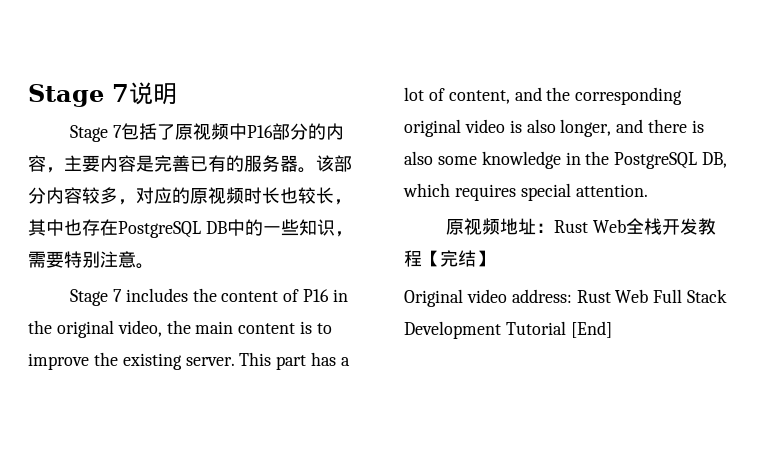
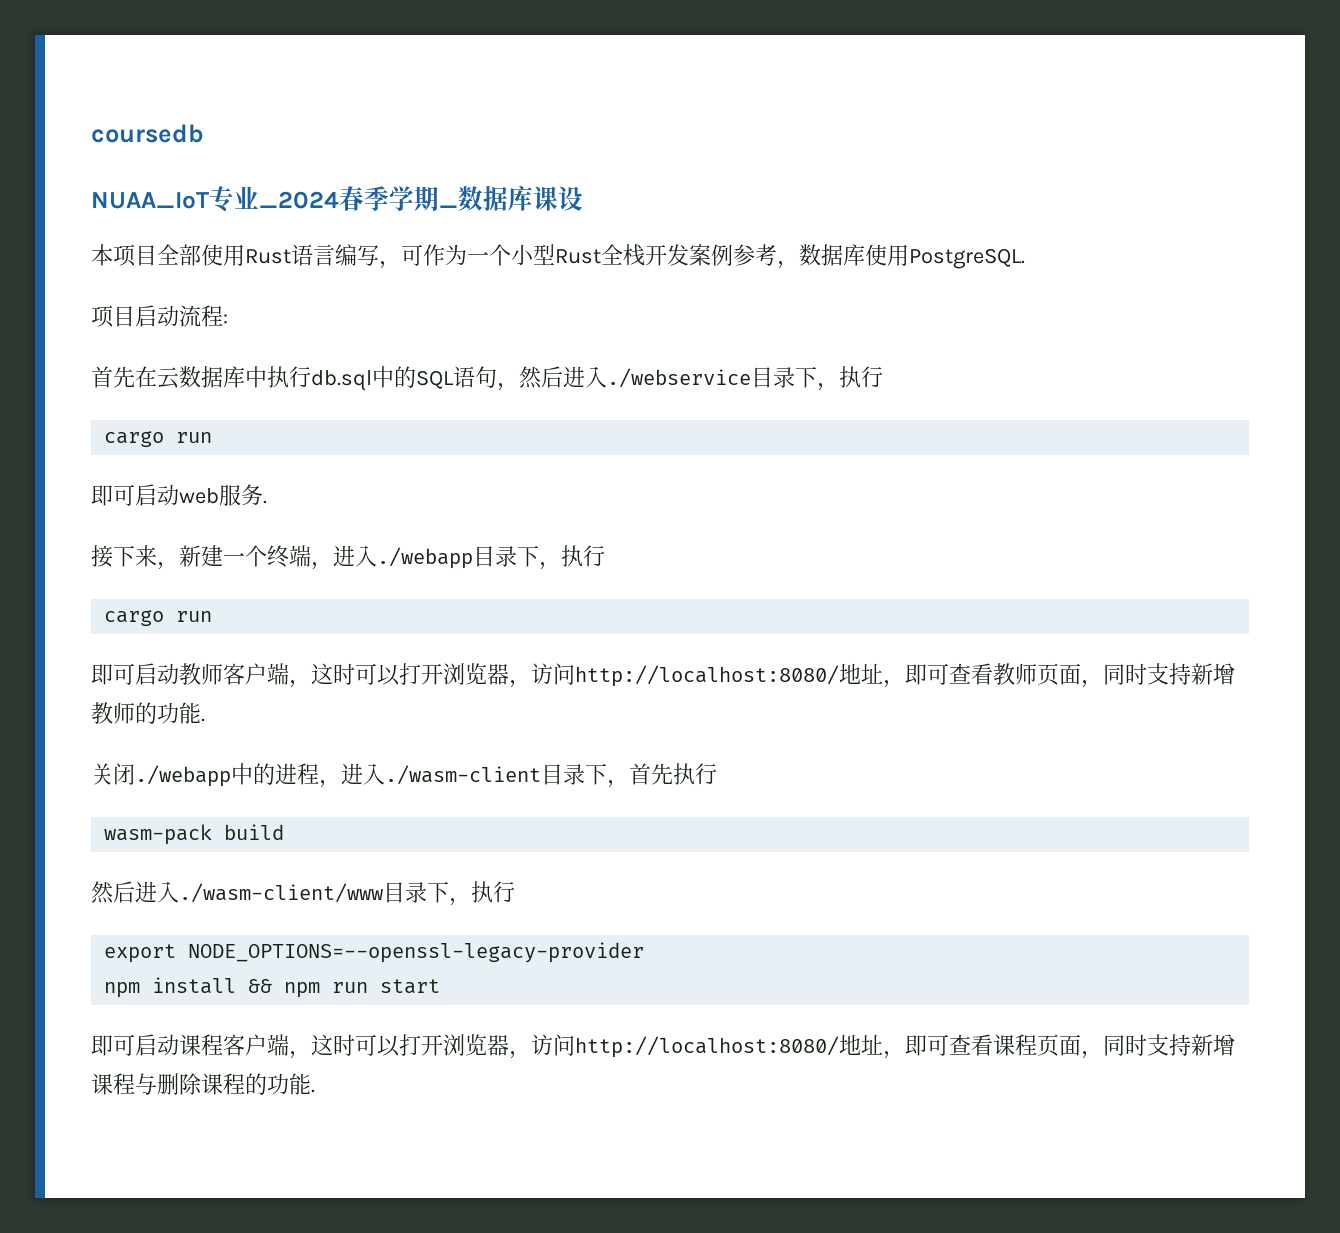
[28,82,177,107] [70,123,344,142] [28,155,352,173] [28,187,352,205] [28,219,353,238] [28,251,154,269] [70,288,349,306] [28,320,333,338] [28,352,351,370] [404,87,683,105] [404,119,705,137] [404,151,728,169] [403,183,648,201] [446,218,716,235] [404,250,494,267] [404,289,728,307] [404,321,612,339] Stage 7说明 // Stage 7包括了原视频中P16部分的内容，主要内容是完善已有的服务器。该部分内容较多，对应的原视频时长也较长，其中也存在PostgreSQL DB中的一些知识，需要特别注意。 // Stage 7 includes the content of P16 in the original video, the main content is to improve the existing server. This part has a lot of content, and the corresponding original video is also longer, and there is also some knowledge in the PostgreSQL DB, which requires special attention. // 原视频地址：Rust Web全栈开发教程【完结】 // Original video address: Rust Web Full Stack Development Tutorial [End] -> [91,124,204,143] [91,185,583,212] [91,244,1025,269] [91,305,228,328] [91,366,883,391] [104,431,213,447] [91,484,267,506] [91,545,605,570] [104,610,213,626] [91,663,1235,688] [91,702,205,724] [91,763,717,788] [104,824,285,845] [91,881,515,906] [104,942,645,963] [104,977,441,998] [91,1034,1235,1059] [91,1073,315,1095] coursedb // NUAA_IoT专业_2024春季学期_数据库课设 // 本项目全部使用Rust语言编写，可作为一个小型Rust全栈开发案例参考，数据库使用PostgreSQL. // 项目启动流程: // 首先在云数据库中执行db.sql中的SQL语句，然后进入./webservice目录下，执行 // cargo run // 即可启动web服务. // 接下来，新建一个终端，进入./webapp目录下，执行 // cargo run // 即可启动教师客户端，这时可以打开浏览器，访问http://localhost:8080/地址，即可查看教师页面，同时支持新增教师的功能. // 关闭./webapp中的进程，进入./wasm-client目录下，首先执行 // wasm-pack build // 然后进入./wasm-client/www目录下，执行 // export NODE_OPTIONS=--openssl-legacy-provider // npm install && npm run start // 即可启动课程客户端，这时可以打开浏览器，访问http://localhost:8080/地址，即可查看课程页面，同时支持新增课程与删除课程的功能.

